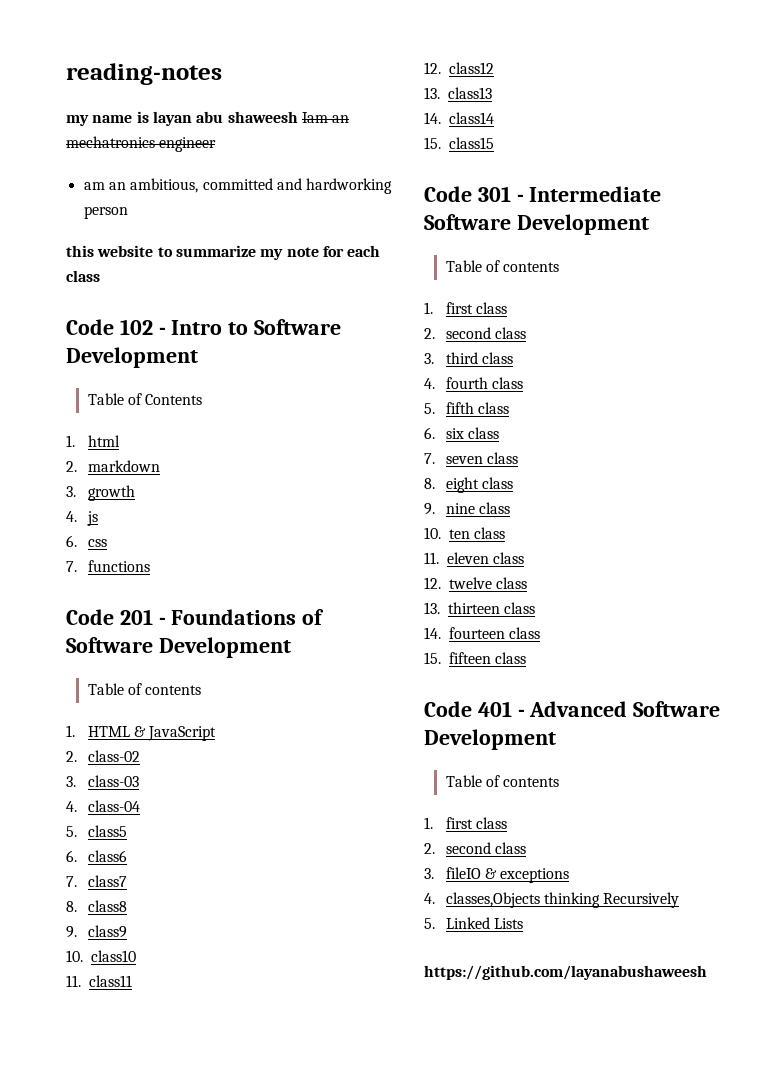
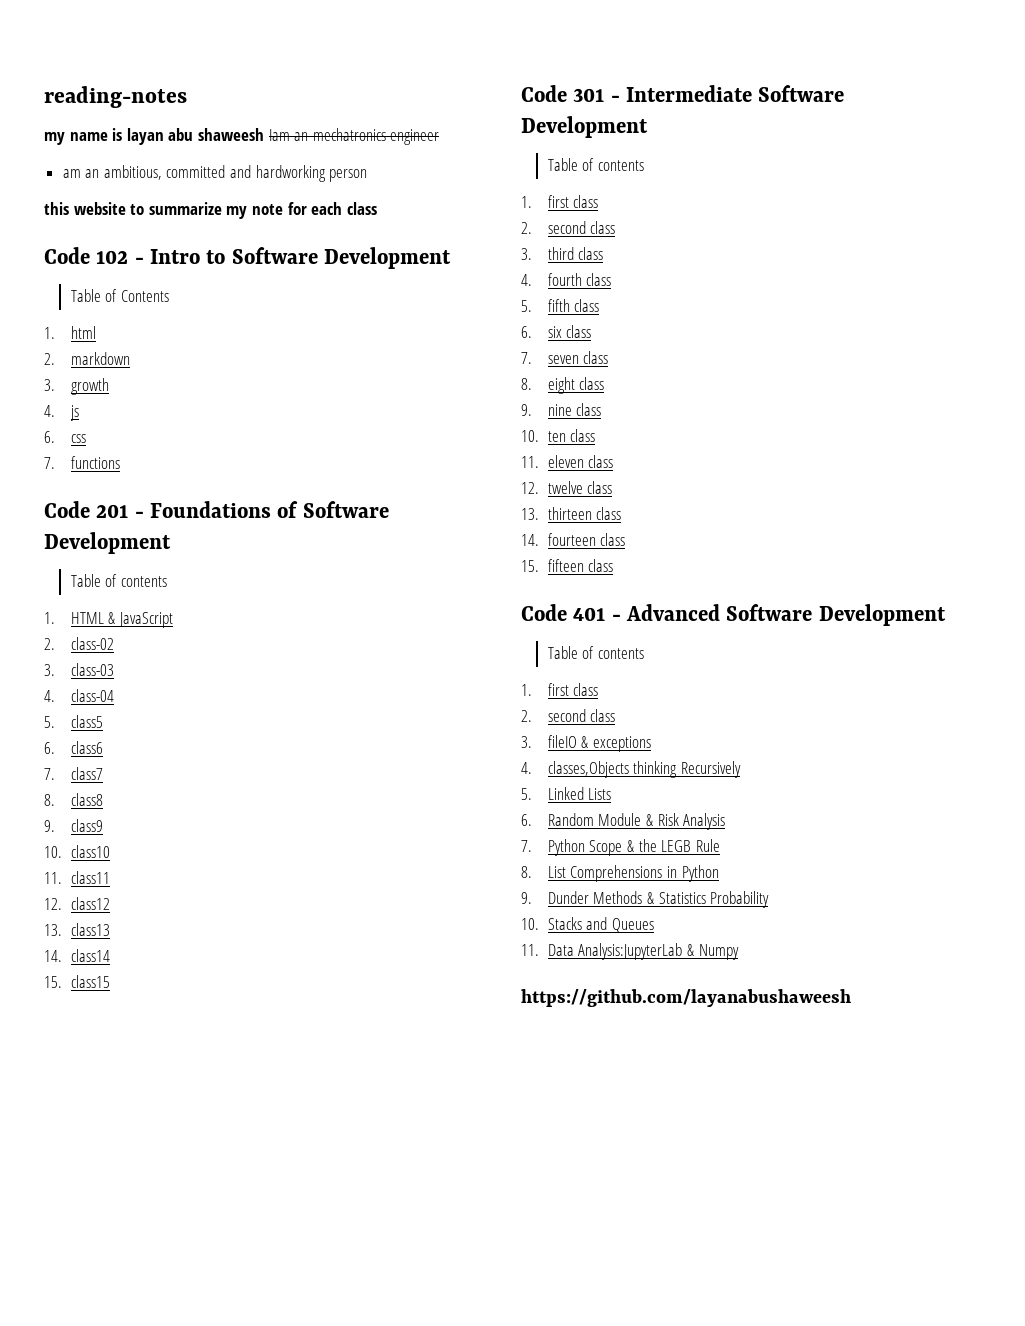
(523, 923) none -> [521,813,726,830] [521,839,720,856] [521,865,719,882] [521,891,770,908] [521,917,654,933] [521,943,739,960] // 6. Random Module & Risk Analysis // 7. Python Scope & the LEGB Rule // 8. List Comprehensions in Python // 9. Dunder Methods & Statistics Probability // 10. Stacks and Queues // 11. Data Analysis:JupyterLab & Numpy

